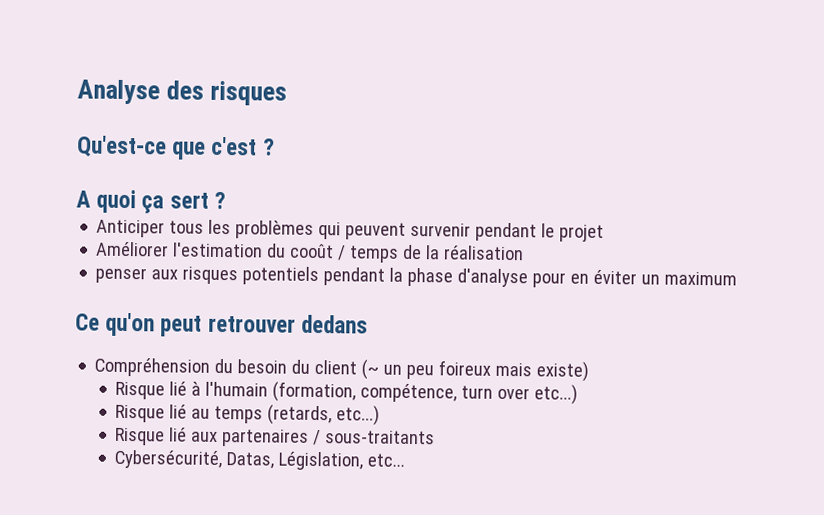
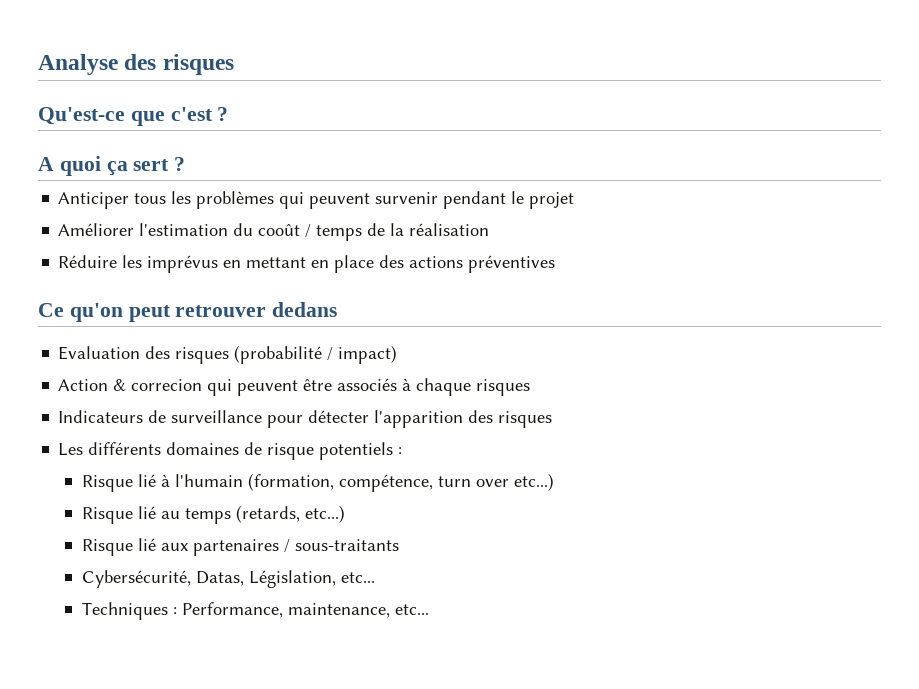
[95,266,738,288] penser aux risques potentiels pendant la phase d'analyse pour en éviter un maximum -> [58,255,556,273] Réduire les imprévus en mettant en place des actions préventives
[94,357,590,382] Compréhension du besoin du client (~ un peu foireux mais existe) -> [58,345,398,364] [58,378,531,396] [58,410,553,428] [58,442,403,460] Evaluation des risques (probabilité / impact) // Action & correcion qui peuvent être associés à chaque risques // Indicateurs de surveillance pour détecter l'apparition des risques // Les différents domaines de risque potentiels :
(406, 460) none -> [81,602,429,620] // Techniques : Performance, maintenance, etc...

